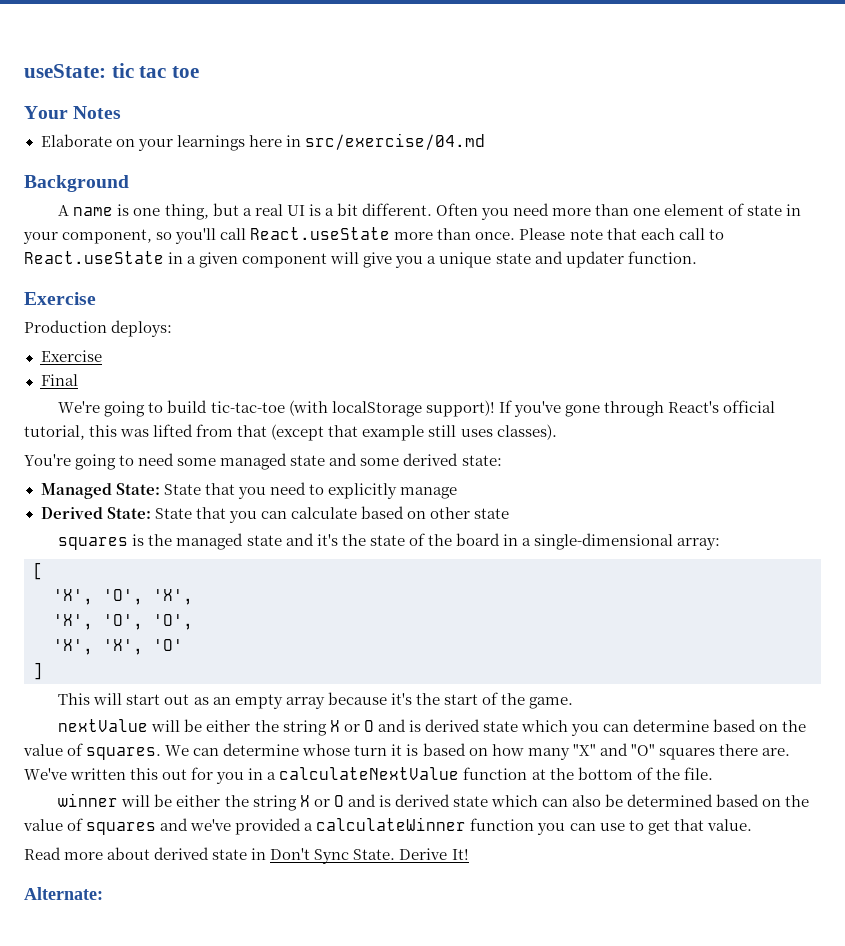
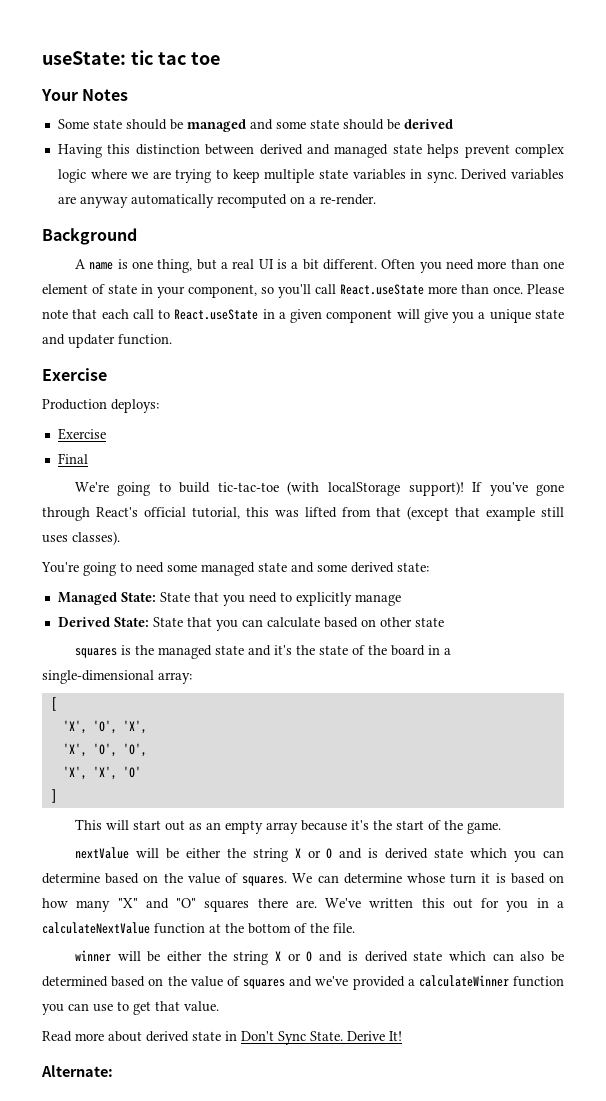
[40,133,485,151] Elaborate on your learnings here in src/exercise/04.md -> [57,119,453,132] [57,144,564,158] [57,169,565,183] [57,194,376,208] Some state should be managed and some state should be derived // Having this distinction between derived and managed state helps prevent complex logic where we are trying to keep multiple state variables in sync. Derived variables are anyway automatically recomputed on a re-render.

